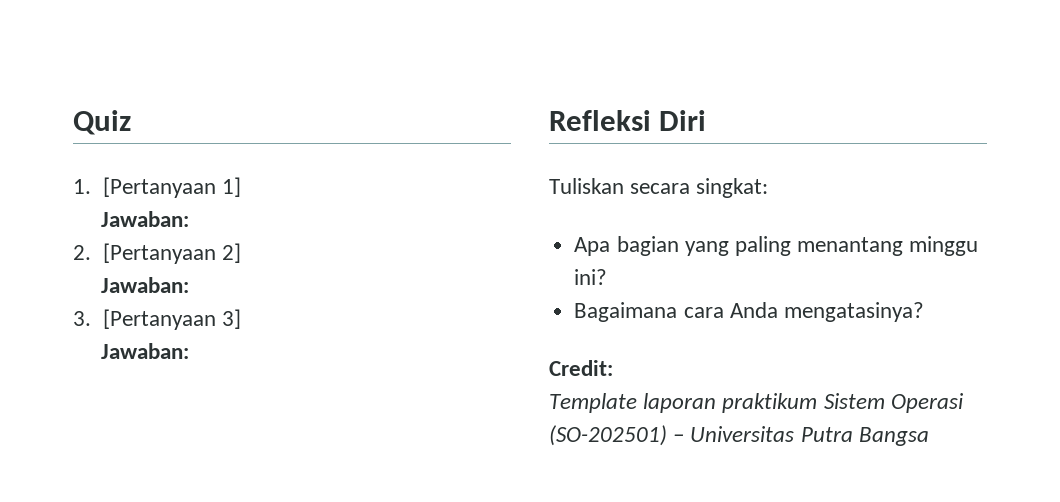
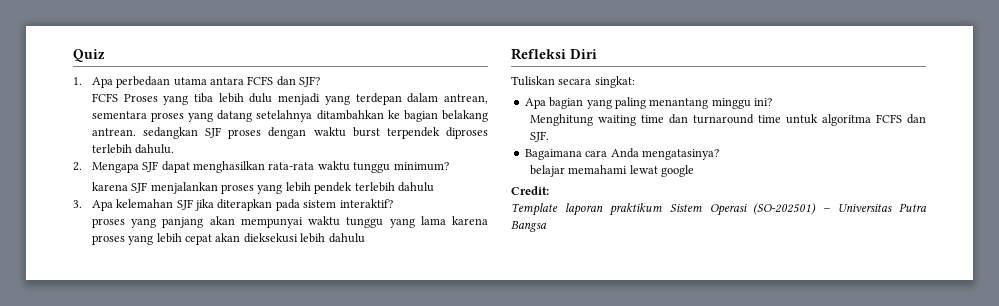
[102,177,241,198] [101,211,190,227] [73,243,241,264] [101,277,190,293] [73,309,241,330] [101,343,190,359] [Pertanyaan 1] // Jawaban: // 2. [Pertanyaan 2] // Jawaban: // 3. [Pertanyaan 3] // Jawaban: -> [91,76,321,88] [91,93,488,105] [91,110,488,122] [91,127,488,139] [91,144,175,154] [73,161,449,173] [91,182,434,194] [73,199,393,211] [91,216,488,228] [91,233,365,245] Apa perbedaan utama antara FCFS dan SJF? // FCFS Proses yang tiba lebih dulu menjadi yang terdepan dalam antrean, sementara proses yang datang setelahnya ditambahkan ke bagian belakang antrean. sedangkan SJF proses dengan waktu burst terpendek diproses terlebih dahulu. // 2. Mengapa SJF dapat menghasilkan rata-rata waktu tunggu minimum? // karena SJF menjalankan proses yang lebih pendek terlebih dahulu // 3. Apa kelemahan SJF jika diterapkan pada sistem interaktif? // proses yang panjang akan mempunyai waktu tunggu yang lama karena proses yang lebih cepat akan dieksekusi lebih dahulu
(608, 277) none -> [529,114,926,126] [529,131,549,142] // Menghitung waiting time dan turnaround time untuk algoritma FCFS dan SJF.
(924, 312) none -> [529,165,695,177] // belajar memahami lewat google

